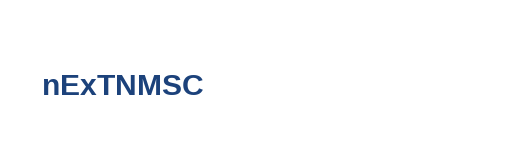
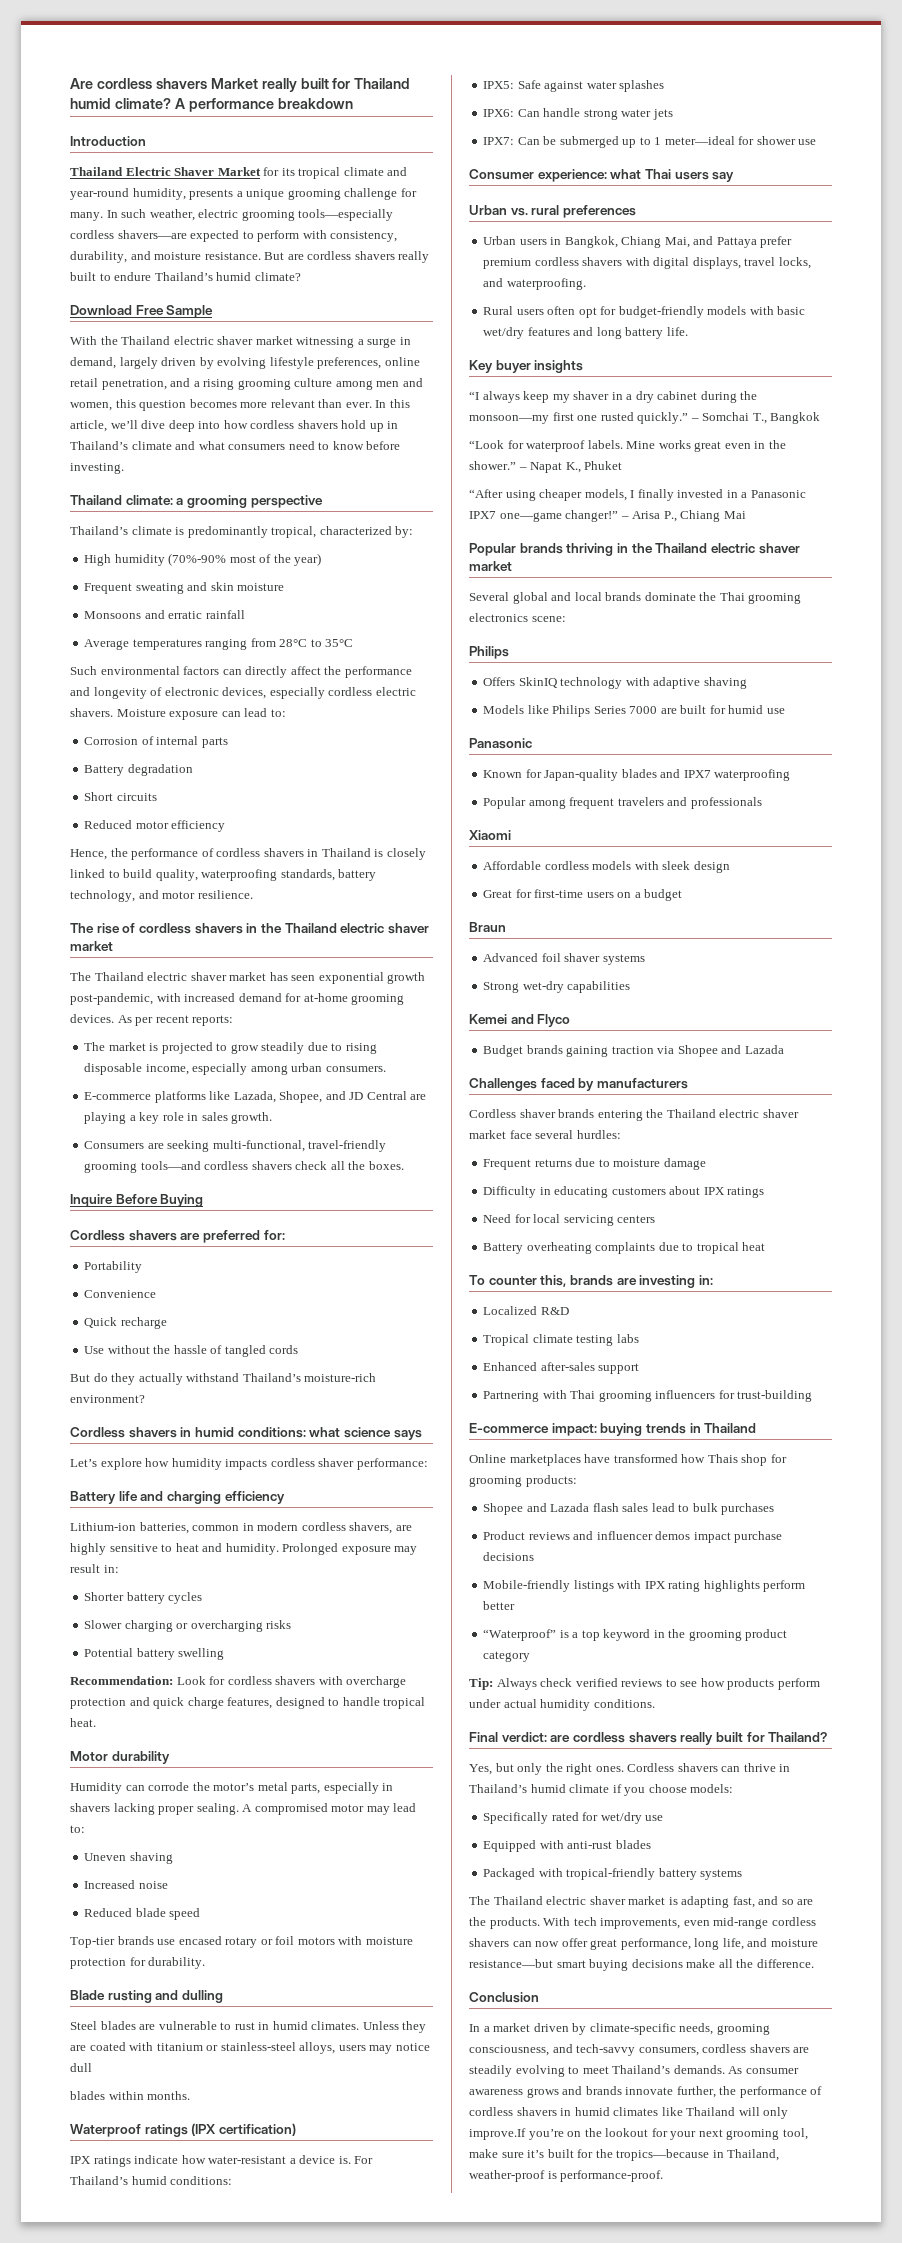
[42,75,204,95] nExTNMSC -> [70,78,411,92] [70,98,353,112] [70,136,146,146] [70,167,408,179] [70,188,417,200] [70,209,394,221] [70,230,398,242] [70,251,430,263] [70,272,301,281] [70,305,214,318] [70,336,411,348] [70,357,420,369] [70,378,423,390] [70,399,410,411] [70,420,399,432] [70,441,401,450] [70,463,124,474] [70,495,323,508] [70,526,414,538] [84,553,322,566] [84,582,285,594] [84,610,245,619] [84,638,354,650] [70,666,412,678] [70,687,416,699] [70,708,286,720] [84,736,228,748] [84,764,193,776] [84,792,157,801] [84,820,226,832] [70,848,426,860] [70,869,377,881] [70,890,253,902] [70,923,429,934] [70,941,113,951] [70,972,426,984] [70,993,405,1005] [70,1014,234,1026] [84,1042,377,1054] [84,1063,386,1075] [84,1091,427,1103] [84,1112,273,1124] [84,1140,387,1152] [84,1161,404,1173] [70,1194,204,1207] [70,1230,285,1243] [84,1261,143,1273] [84,1290,157,1298] [84,1317,167,1329] [84,1345,299,1357] [70,1373,377,1385] [70,1395,145,1403] [70,1427,422,1440] [70,1458,428,1470] [70,1491,285,1504] [70,1522,412,1534] [70,1543,418,1555] [70,1564,119,1573] [84,1592,203,1604] [84,1620,292,1632] [84,1648,225,1660] [70,1676,407,1688] [70,1697,426,1709] [70,1718,96,1727] [70,1751,170,1764] [70,1782,394,1794] [70,1803,417,1815] [70,1825,85,1833] [84,1852,173,1864] [84,1880,168,1889] [84,1908,201,1920] [70,1936,413,1948] [70,1957,206,1969] [70,1990,223,2003] [70,2021,427,2033] [70,2042,430,2054] [70,2063,92,2072] [70,2091,191,2100] [70,2123,296,2137] [70,2155,374,2167] [70,2176,233,2185] [483,80,665,92] [483,108,673,120] [483,136,817,148] [469,169,735,182] [469,205,636,218] [483,236,793,248] [483,257,811,269] [483,278,586,290] [483,306,806,318] [483,327,688,339] [469,360,584,373] [469,391,758,403] [469,412,821,424] [469,440,786,452] [469,461,623,473] [469,489,806,501] [469,510,746,522] [469,543,800,556] [469,561,512,571] [469,592,802,604] [469,613,566,622] [469,646,509,659] [483,677,747,689] [483,705,785,717] [469,738,532,749] [483,769,791,781] [483,797,762,809] [469,830,511,840] [483,861,730,873] [483,889,683,901] [469,922,506,932] [483,953,645,965] [483,981,631,993] [469,1014,571,1027] [483,1045,784,1057] [469,1078,688,1091] [469,1109,799,1121] [469,1130,621,1139] [483,1158,706,1170] [483,1186,765,1198] [483,1214,656,1226] [483,1242,766,1254] [469,1275,713,1288] [483,1306,569,1315] [483,1334,639,1346] [483,1362,640,1374] [483,1390,813,1402] [469,1423,757,1436] [469,1454,787,1466] [469,1475,577,1487] [483,1503,775,1515] [483,1531,783,1543] [483,1552,535,1561] [483,1580,806,1592] [483,1601,516,1610] [483,1629,788,1641] [483,1651,531,1662] [469,1678,820,1690] [469,1699,655,1711] [469,1732,828,1745] [469,1763,791,1775] [469,1784,734,1796] [483,1812,664,1824] [483,1840,651,1852] [483,1868,743,1880] [469,1896,814,1908] [469,1917,816,1929] [469,1938,818,1950] [469,1959,814,1971] [469,1992,539,2003] [469,2023,770,2035] [469,2044,810,2056] [469,2065,799,2077] [469,2086,823,2098] [469,2107,789,2119] [469,2128,808,2140] [469,2149,780,2161] [469,2170,664,2182] Are cordless shavers Market really built for Thailand humid climate? A performance breakdown // Introduction // Thailand Electric Shaver Market for its tropical climate and year-round humidity, presents a unique grooming challenge for many. In such weather, electric grooming tools—especially cordless shavers—are expected to perform with consistency, durability, and moisture resistance. But are cordless shavers really built to endure Thailand’s humid climate? // Download Free Sample // With the Thailand electric shaver market witnessing a surge in demand, largely driven by evolving lifestyle preferences, online retail penetration, and a rising grooming culture among men and women, this question becomes more relevant than ever. In this article, we’ll dive deep into how cordless shavers hold up in Thailand’s climate and what consumers need to know before investing. // Thailand climate: a grooming perspective // Thailand’s climate is predominantly tropical, characterized by: // High humidity (70%-90% most of the year) // Frequent sweating and skin moisture // Monsoons and erratic rainfall // Average temperatures ranging from 28°C to 35°C // Such environmental factors can directly affect the performance and longevity of electronic devices, especially cordless electric shavers. Moisture exposure can lead to: // Corrosion of internal parts // Battery degradation // Short circuits // Reduced motor efficiency // Hence, the performance of cordless shavers in Thailand is closely linked to build quality, waterproofing standards, battery technology, and motor resilience. // The rise of cordless shavers in the Thailand electric shaver market // The Thailand electric shaver market has seen exponential growth post-pandemic, with increased demand for at-home grooming devices. As per recent reports: // The market is projected to grow steadily due to rising disposable income, especially among urban consumers. // E-commerce platforms like Lazada, Shopee, and JD Central are playing a key role in sales growth. // Consumers are seeking multi-functional, travel-friendly grooming tools—and cordless shavers check all the boxes. // Inquire Before Buying // Cordless shavers are preferred for: // Portability // Convenience // Quick recharge // Use without the hassle of tangled cords // But do they actually withstand Thailand’s moisture-rich environment? // Cordless shavers in humid conditions: what science says // Let’s explore how humidity impacts cordless shaver performance: // Battery life and charging efficiency // Lithium-ion batteries, common in modern cordless shavers, are highly sensitive to heat and humidity. Prolonged exposure may result in: // Shorter battery cycles // Slower charging or overcharging risks // Potential battery swelling // Recommendation: Look for cordless shavers with overcharge protection and quick charge features, designed to handle tropical heat. // Motor durability // Humidity can corrode the motor’s metal parts, especially in shavers lacking proper sealing. A compromised motor may lead to: // Uneven shaving // Increased noise // Reduced blade speed // Top-tier brands use encased rotary or foil motors with moisture protection for durability. // Blade rusting and dulling // Steel blades are vulnerable to rust in humid climates. Unless they are coated with titanium or stainless-steel alloys, users may notice dull // blades within months. // Waterproof ratings (IPX certification) // IPX ratings indicate how water-resistant a device is. For Thailand’s humid conditions: // IPX5: Safe against water splashes // IPX6: Can handle strong water jets // IPX7: Can be submerged up to 1 meter—ideal for shower use // Consumer experience: what Thai users say // Urban vs. rural preferences // Urban users in Bangkok, Chiang Mai, and Pattaya prefer premium cordless shavers with digital displays, travel locks, and waterproofing. // Rural users often opt for budget-friendly models with basic wet/dry features and long battery life. // Key buyer insights // “I always keep my shaver in a dry cabinet during the monsoon—my first one rusted quickly.” – Somchai T., Bangkok // “Look for waterproof labels. Mine works great even in the shower.” – Napat K., Phuket // “After using cheaper models, I finally invested in a Panasonic IPX7 one—game changer!” – Arisa P., Chiang Mai // Popular brands thriving in the Thailand electric shaver market // Several global and local brands dominate the Thai grooming electronics scene: // Philips // Offers SkinIQ technology with adaptive shaving // Models like Philips Series 7000 are built for humid use // Panasonic // Known for Japan-quality blades and IPX7 waterproofing // Popular among frequent travelers and professionals // Xiaomi // Affordable cordless models with sleek design // Great for first-time users on a budget // Braun // Advanced foil shaver systems // Strong wet-dry capabilities // Kemei and Flyco // Budget brands gaining traction via Shopee and Lazada // Challenges faced by manufacturers // Cordless shaver brands entering the Thailand electric shaver market face several hurdles: // Frequent returns due to moisture damage // Difficulty in educating customers about IPX ratings // Need for local servicing centers // Battery overheating complaints due to tropical heat // To counter this, brands are investing in: // Localized R&D // Tropical climate testing labs // Enhanced after-sales support // Partnering with Thai grooming influencers for trust-building // E-commerce impact: buying trends in Thailand // Online marketplaces have transformed how Thais shop for grooming products: // Shopee and Lazada flash sales lead to bulk purchases // Product reviews and influencer demos impact purchase decisions // Mobile-friendly listings with IPX rating highlights perform better // “Waterproof” is a top keyword in the grooming product category // Tip: Always check verified reviews to see how products perform under actual humidity conditions. // Final verdict: are cordless shavers really built for Thailand? // Yes, but only the right ones. Cordless shavers can thrive in Thailand’s humid climate if you choose models: // Specifically rated for wet/dry use // Equipped with anti-rust blades // Packaged with tropical-friendly battery systems // The Thailand electric shaver market is adapting fast, and so are the products. With tech improvements, even mid-range cordless shavers can now offer great performance, long life, and moisture resistance—but smart buying decisions make all the difference. // Conclusion // In a market driven by climate-specific needs, grooming consciousness, and tech-savvy consumers, cordless shavers are steadily evolving to meet Thailand’s demands. As consumer awareness grows and brands innovate further, the performance of cordless shavers in humid climates like Thailand will only improve.If you’re on the lookout for your next grooming tool, make sure it’s built for the tropics—because in Thailand, weather-proof is performance-proof.

